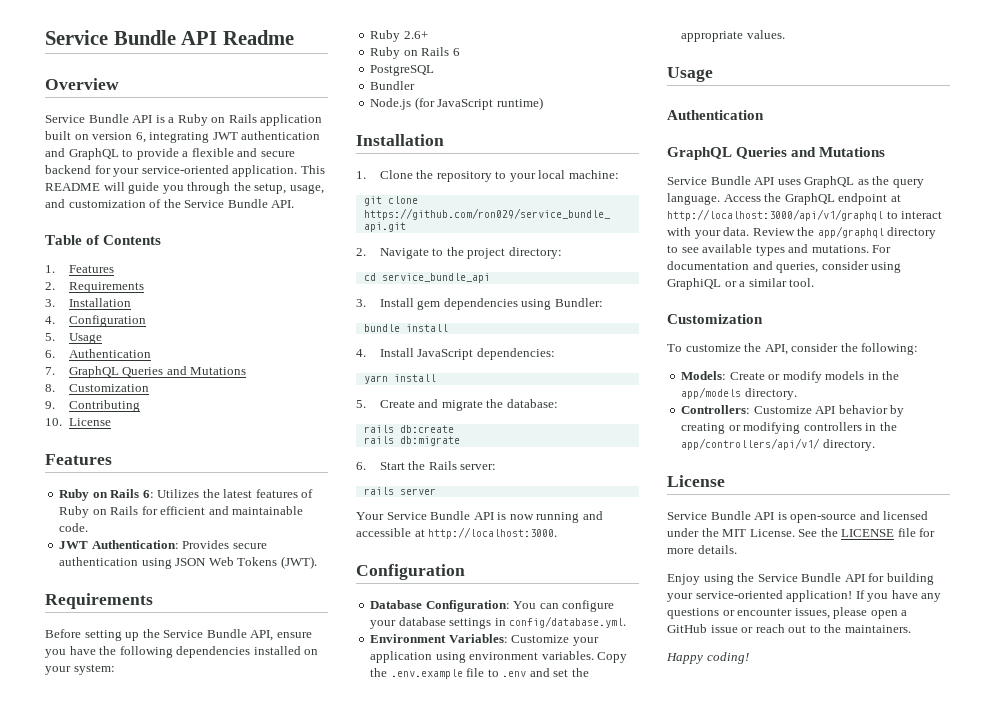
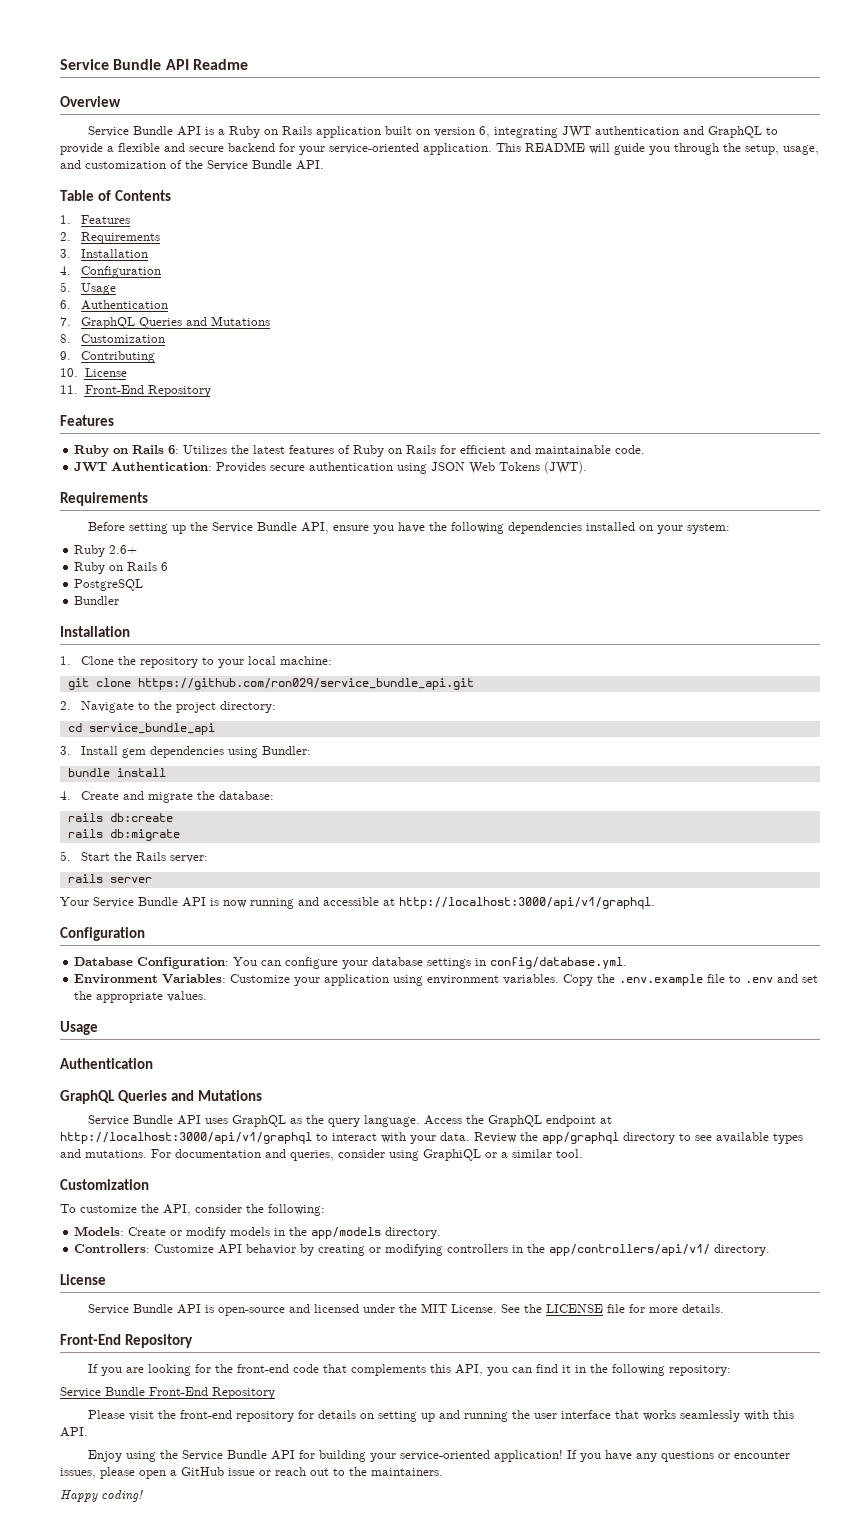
(111, 422) none -> [60,385,211,397] // 11. Front-End Repository
[370,97,543,110] // Node.js (for JavaScript runtime) -> (120, 600) none
[379,348,555,360] [363,374,436,384] [356,400,366,408] Install JavaScript dependencies: // yarn install // 5. -> (71, 795) none
[356,462,366,470] 6. -> [60,851,71,861] 5.
[428,527,558,539] http://localhost:3000. -> [399,897,655,909] http://localhost:3000/api/v1/graphql.
(737, 549) none -> [60,1334,194,1348] [87,1364,731,1376] [60,1387,275,1399] [87,1410,794,1422] [60,1427,88,1437] // Front-End Repository // If you are looking for the front-end code that complements this API, you can find it in the following repository: // Service Bundle Front-End Repository // Please visit the front-end repository for details on setting up and running the user interface that works seamlessly with this API.

